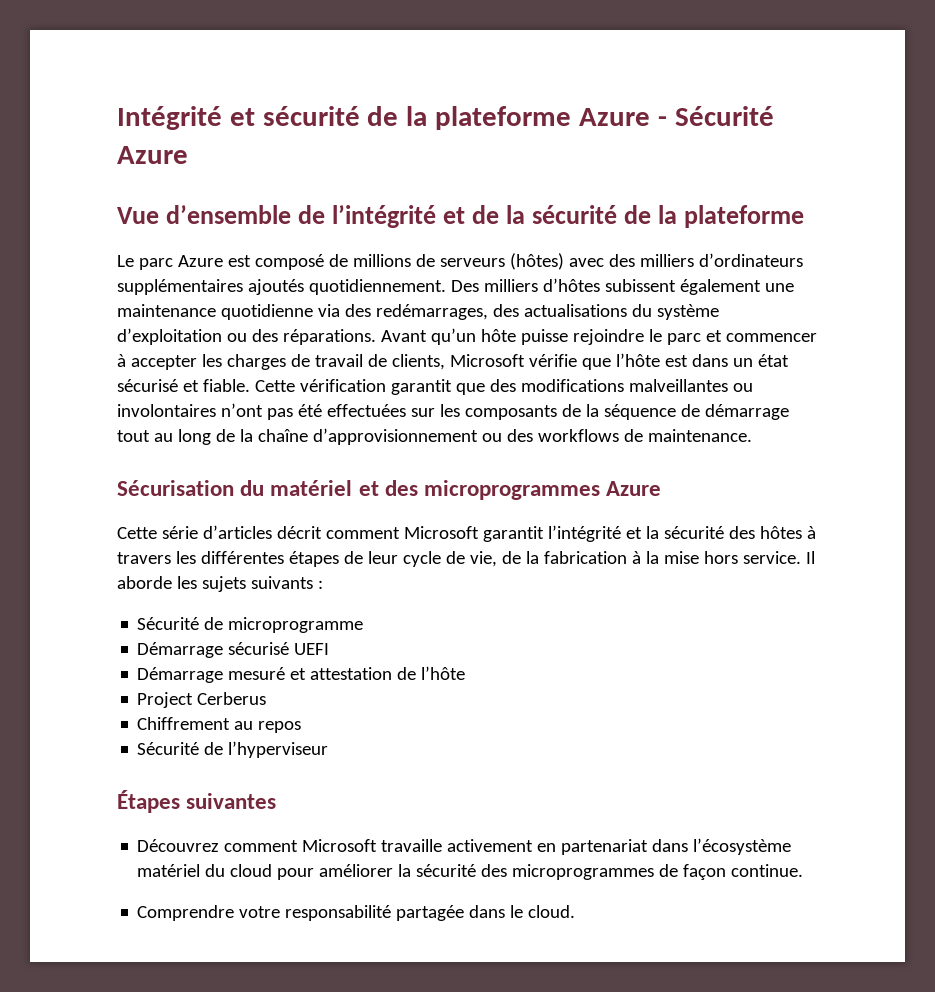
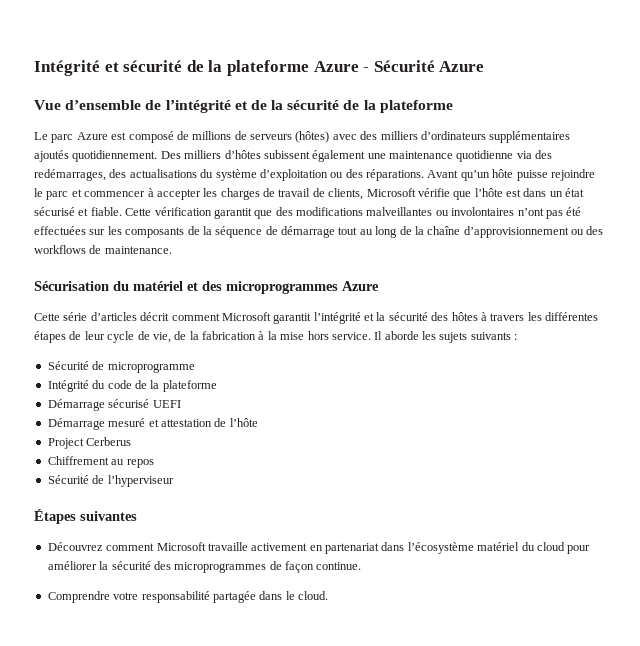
(364, 625) none -> [47,380,217,392] // Intégrité du code de la plateforme

